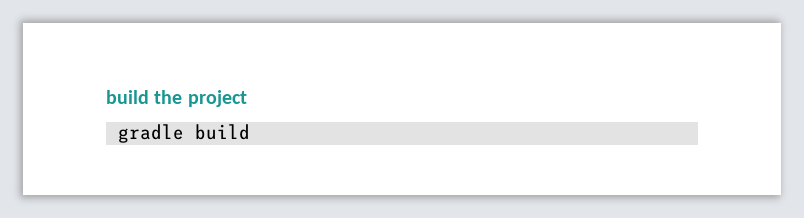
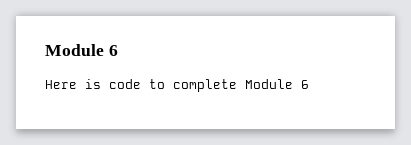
[106,90,247,107] [118,124,250,143] build the project // gradle build -> [45,44,118,56] [45,79,309,92] Module 6 // Here is code to complete Module 6

